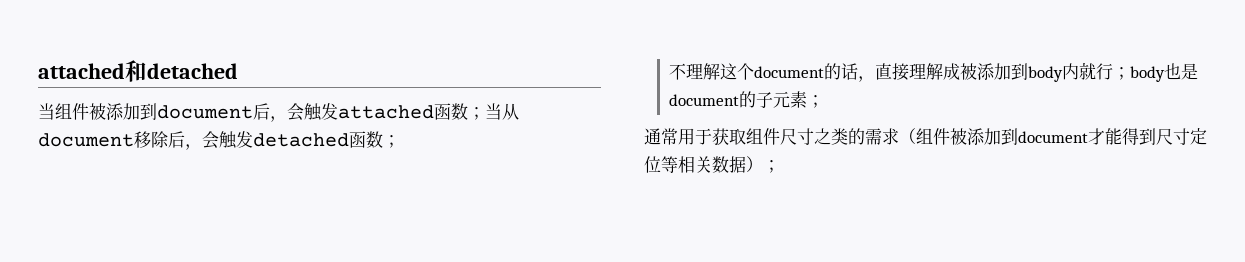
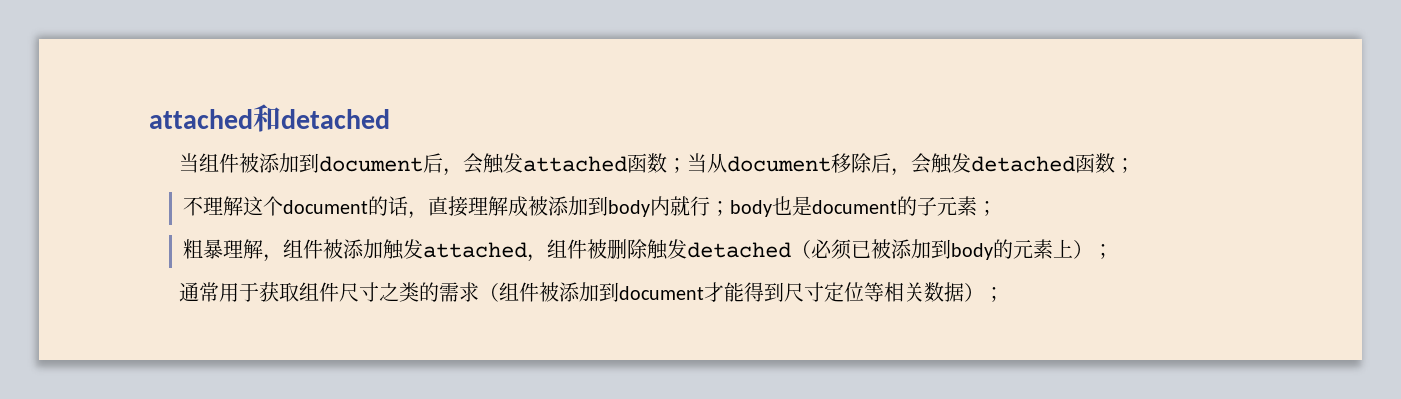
(824, 101) none -> [183,239,1114,262] // 粗暴理解，组件被添加触发attached，组件被删除触发detached（必须已被添加到body的元素上）；

